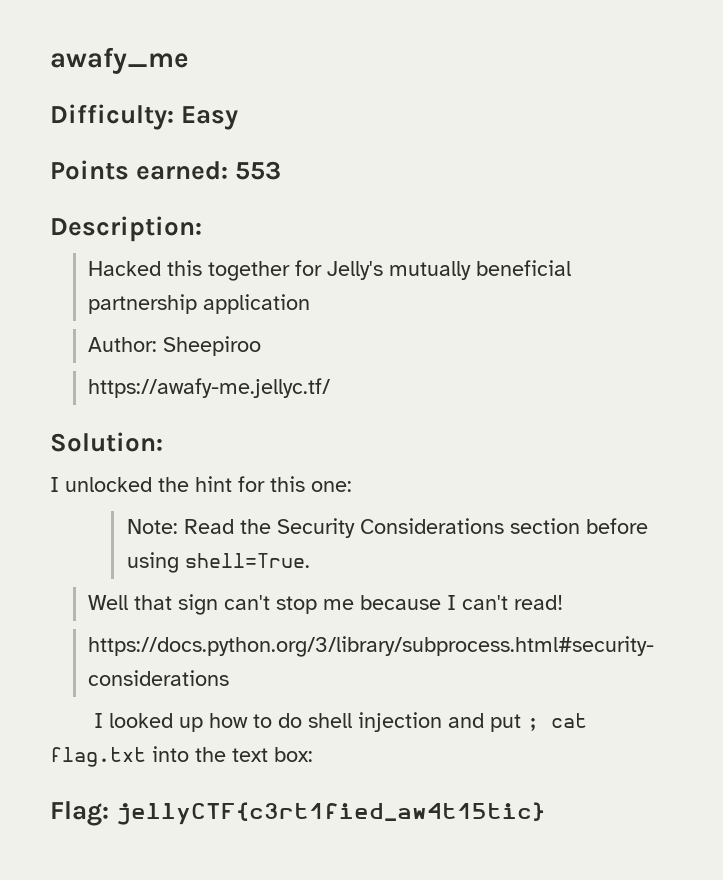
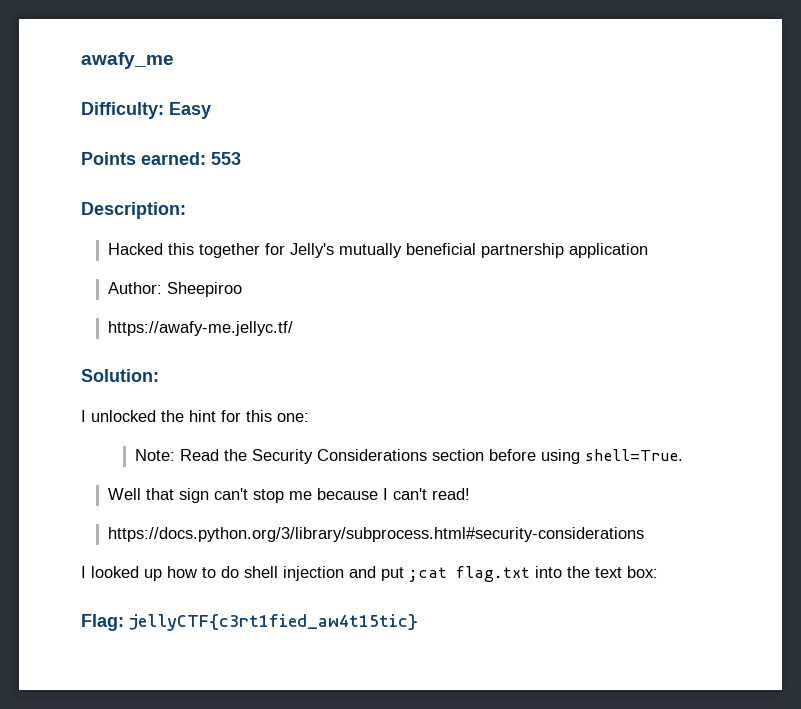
[526,713,587,731] ; cat -> [409,567,447,582] ;cat

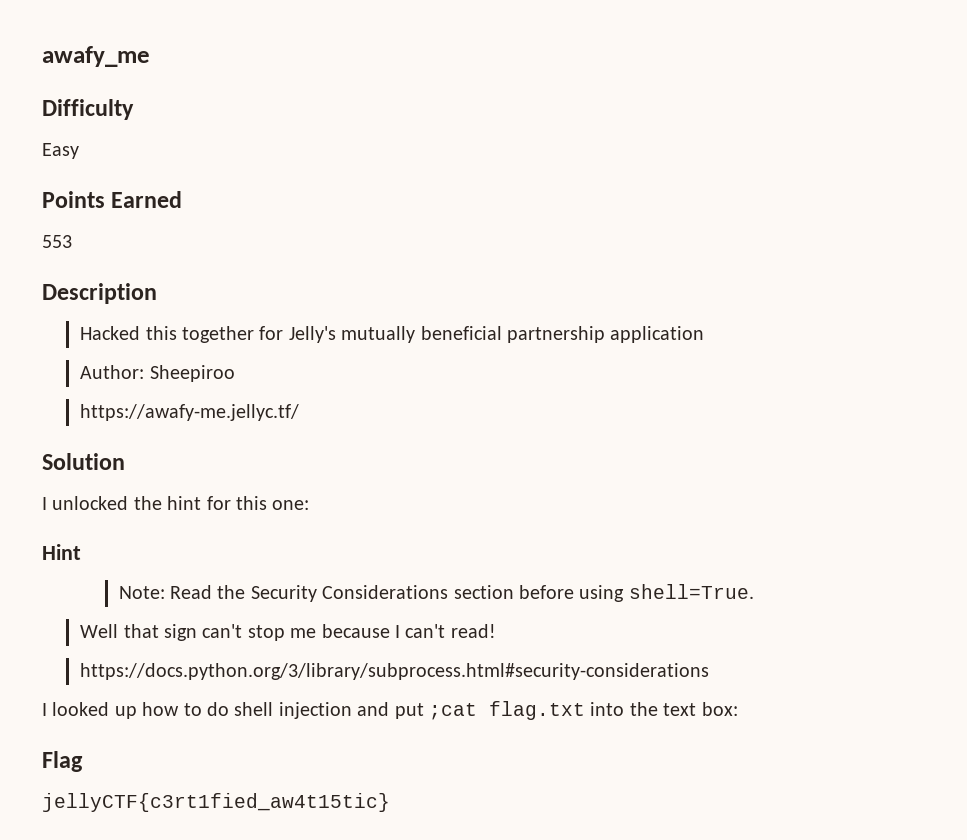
[81,102,164,119] Difficulty: -> [42,99,134,120] Difficulty //
[141,152,206,165] earned: -> [111,191,183,208] Earned //
[81,202,186,219] Description: -> [42,283,157,304] Description
[81,369,159,382] Solution: -> [42,453,125,470] Solution
(309, 417) none -> [42,544,81,560] // Hint
[81,614,124,631] Flag: -> [42,751,83,772] Flag //

